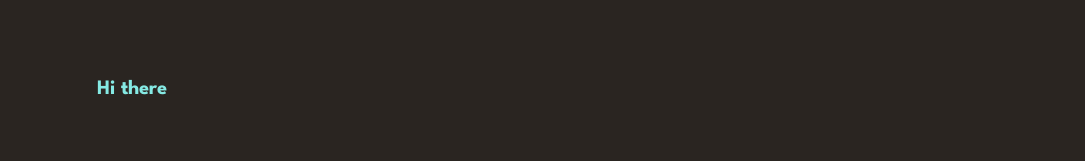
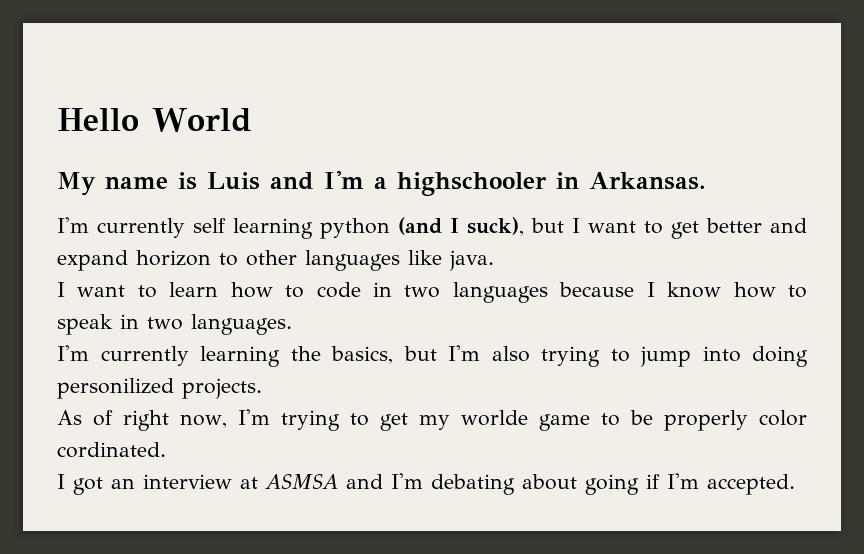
[97,79,167,95] Hi there -> [57,108,252,132] [57,171,706,196] [57,217,807,239] [57,250,494,271] [57,282,808,303] [57,314,292,335] [57,345,808,367] [57,378,262,399] [57,409,807,431] [57,442,166,458] [57,473,795,495] Hello World // My name is Luis and I'm a highschooler in Arkansas. // I'm currently self learning python (and I suck), but I want to get better and expand horizon to other languages like java. // I want to learn how to code in two languages because I know how to speak in two languages. // I'm currently learning the basics, but I'm also trying to jump into doing personilized projects. // As of right now, I'm trying to get my worlde game to be properly color cordinated. // I got an interview at ASMSA and I'm debating about going if I'm accepted.

